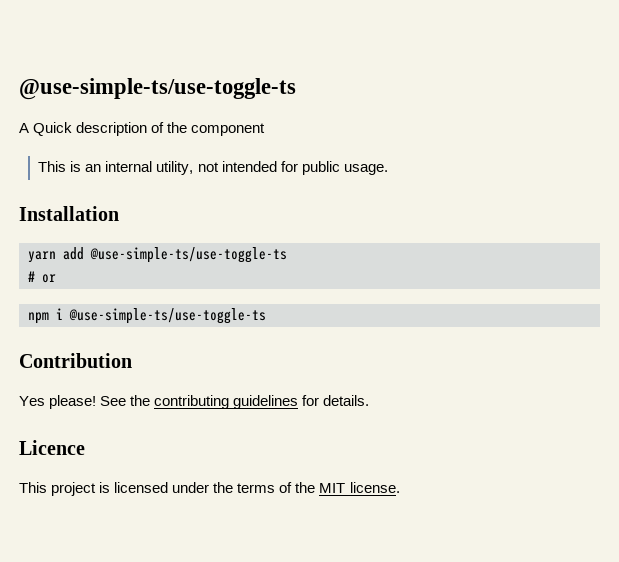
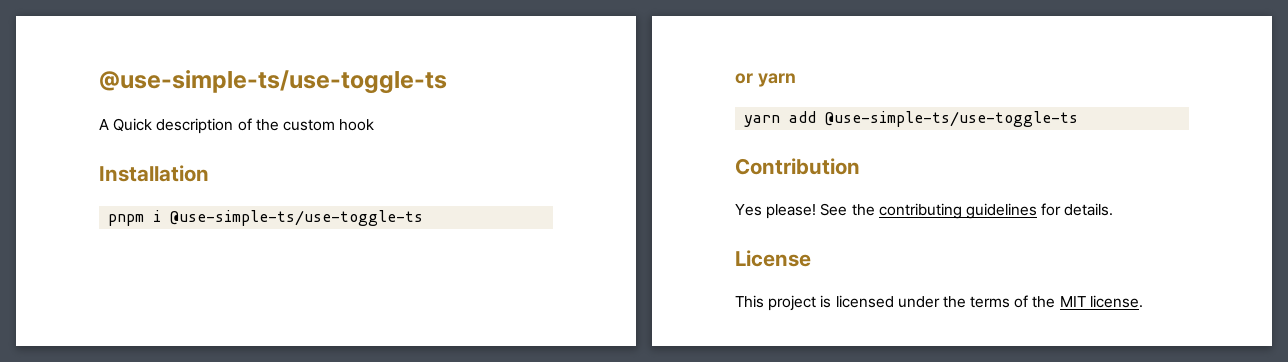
[191,123,266,136] [38,161,388,175] [19,206,119,221] [28,247,287,263] [28,271,56,283] [28,308,63,324] component // This is an internal utility, not intended for public usage. // Installation // yarn add @use-simple-ts/use-toggle-ts // # or // npm i -> [282,119,375,131] [99,165,209,182] [108,210,424,226] [735,73,796,87] [744,111,817,127] custom hook // Installation // pnpm i @use-simple-ts/use-toggle-ts // or yarn // yarn add
[19,440,85,455] Licence -> [735,250,811,267] License

